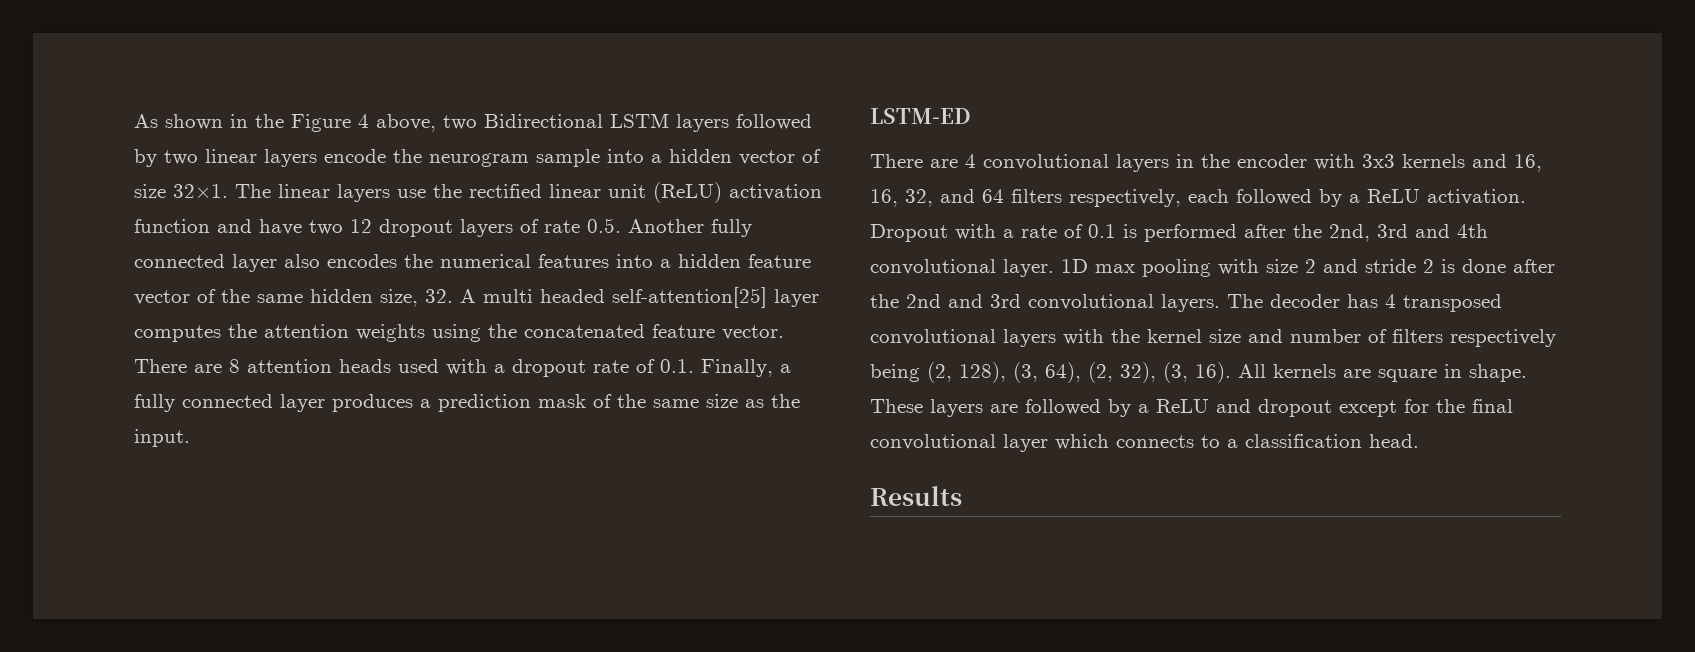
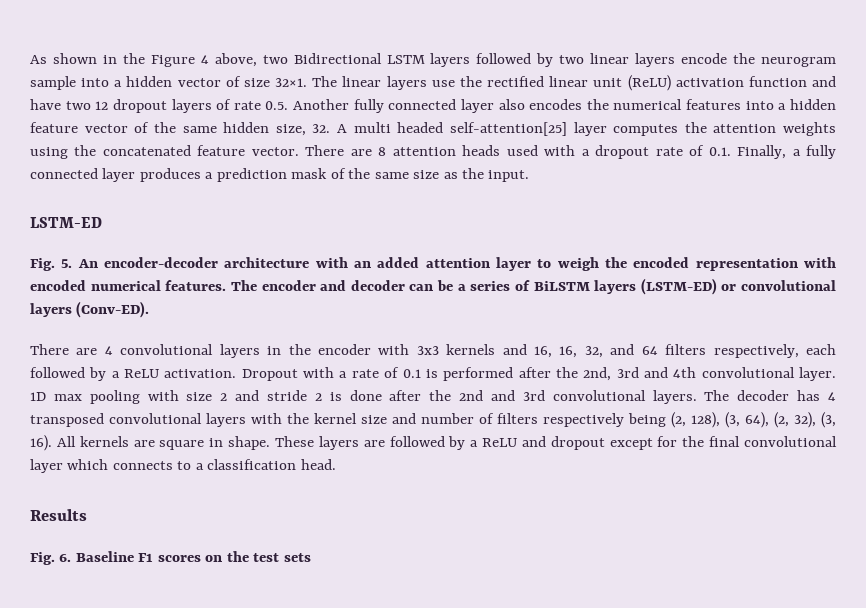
(971, 116) none -> [30,257,837,271] [30,278,836,295] [30,301,150,318] // Fig. 5. An encoder-decoder architecture with an added attention layer to weigh the encoded representation with encoded numerical features. The encoder and decoder can be a series of BiLSTM layers (LSTM-ED) or convolutional layers (Conv-ED).
(962, 496) none -> [30,551,311,565] // Fig. 6. Baseline F1 scores on the test sets

